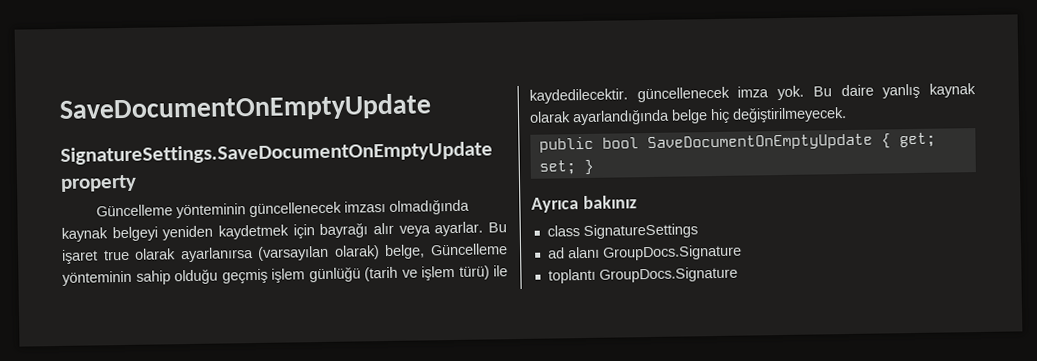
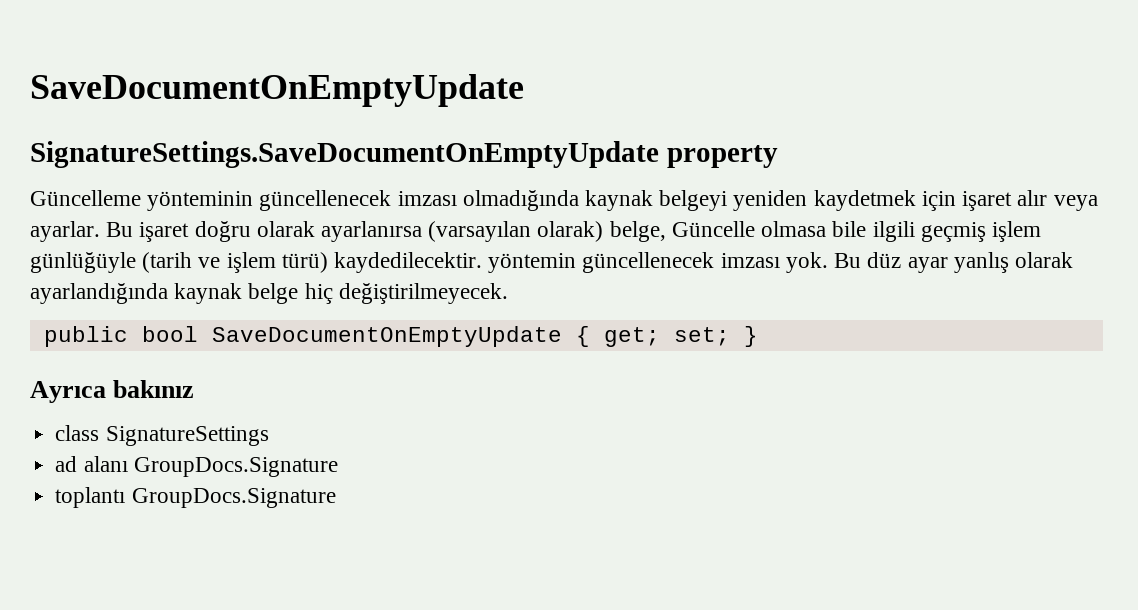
[319,222,369,239] bayrağı -> [962,191,1013,211] işaret
[103,249,130,261] true -> [194,221,251,242] doğru
[430,243,508,256] [62,268,218,286] Güncelleme yönteminin sahip olduğu -> [671,221,915,242] Güncelle olmasa bile ilgili
[308,266,361,283] günlüğü -> [30,252,136,273] günlüğüyle
[493,265,508,277] [529,83,976,104] ile kaydedilecektir. güncellenecek imza yok. Bu daire yanlış kaynak -> [334,252,1009,273] kaydedilecektir. yöntemin güncellenecek imzası yok. Bu düz ayar yanlış
(670, 117) none -> [174,283,243,304] kaynak

